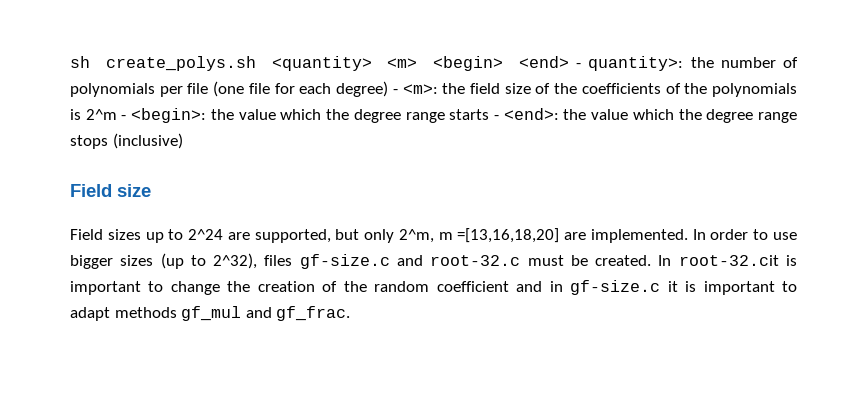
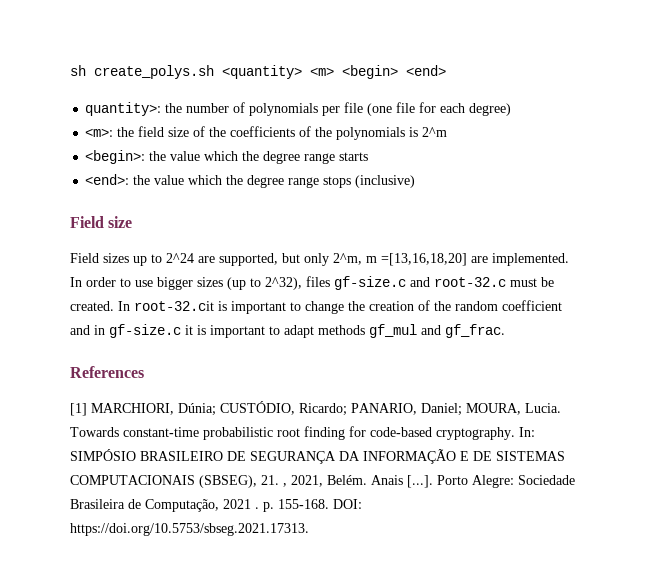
[576,63,582,68] - -> (446, 70) //
[392,89,398,94] - -> (512, 109) //
[121,115,127,120] - -> (448, 132) //
[493,115,499,120] - -> (369, 156) //
(351, 313) none -> [70,366,144,378] [70,401,561,416] [70,426,535,440] [70,449,565,464] [70,475,575,488] [70,499,362,512] [70,523,309,536] // References // [1] MARCHIORI, Dúnia; CUSTÓDIO, Ricardo; PANARIO, Daniel; MOURA, Lucia. Towards constant-time probabilistic root finding for code-based cryptography. In: SIMPÓSIO BRASILEIRO DE SEGURANÇA DA INFORMAÇÃO E DE SISTEMAS COMPUTACIONAIS (SBSEG), 21. , 2021, Belém. Anais [...]. Porto Alegre: Sociedade Brasileira de Computação, 2021 . p. 155-168. DOI: https://doi.org/10.5753/sbseg.2021.17313.

